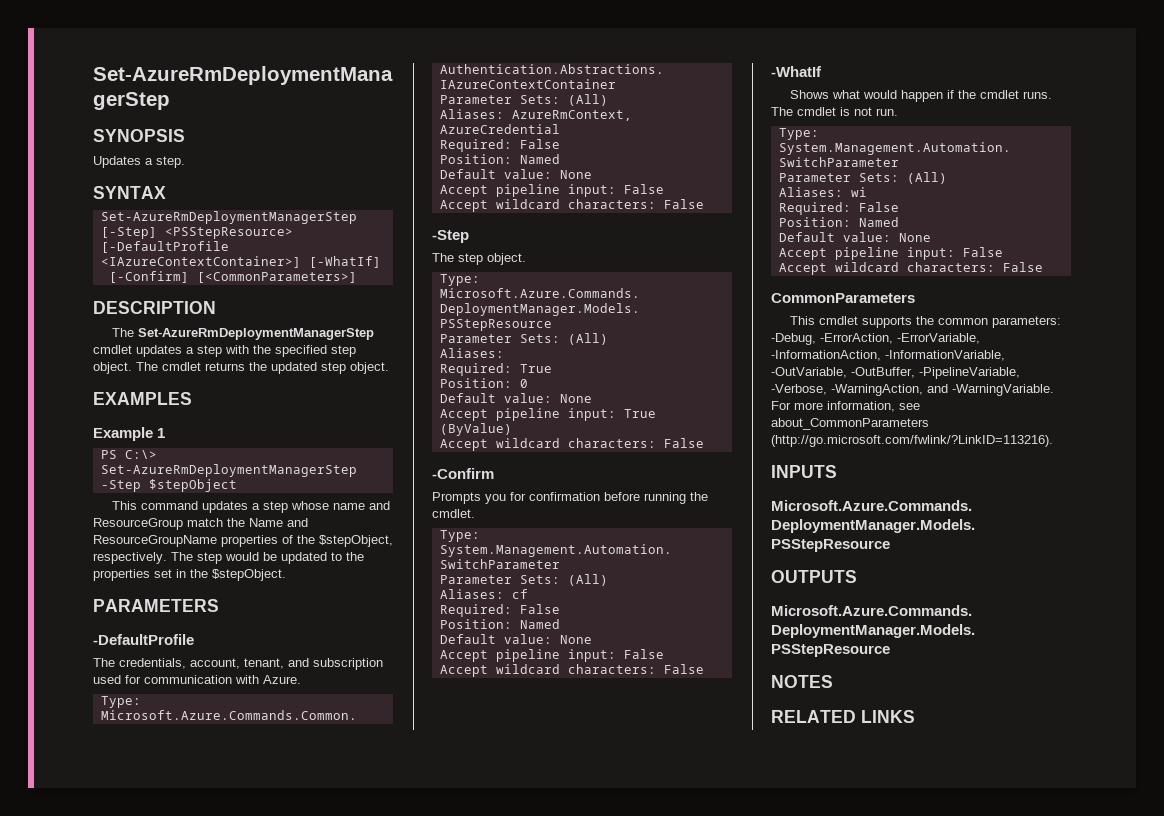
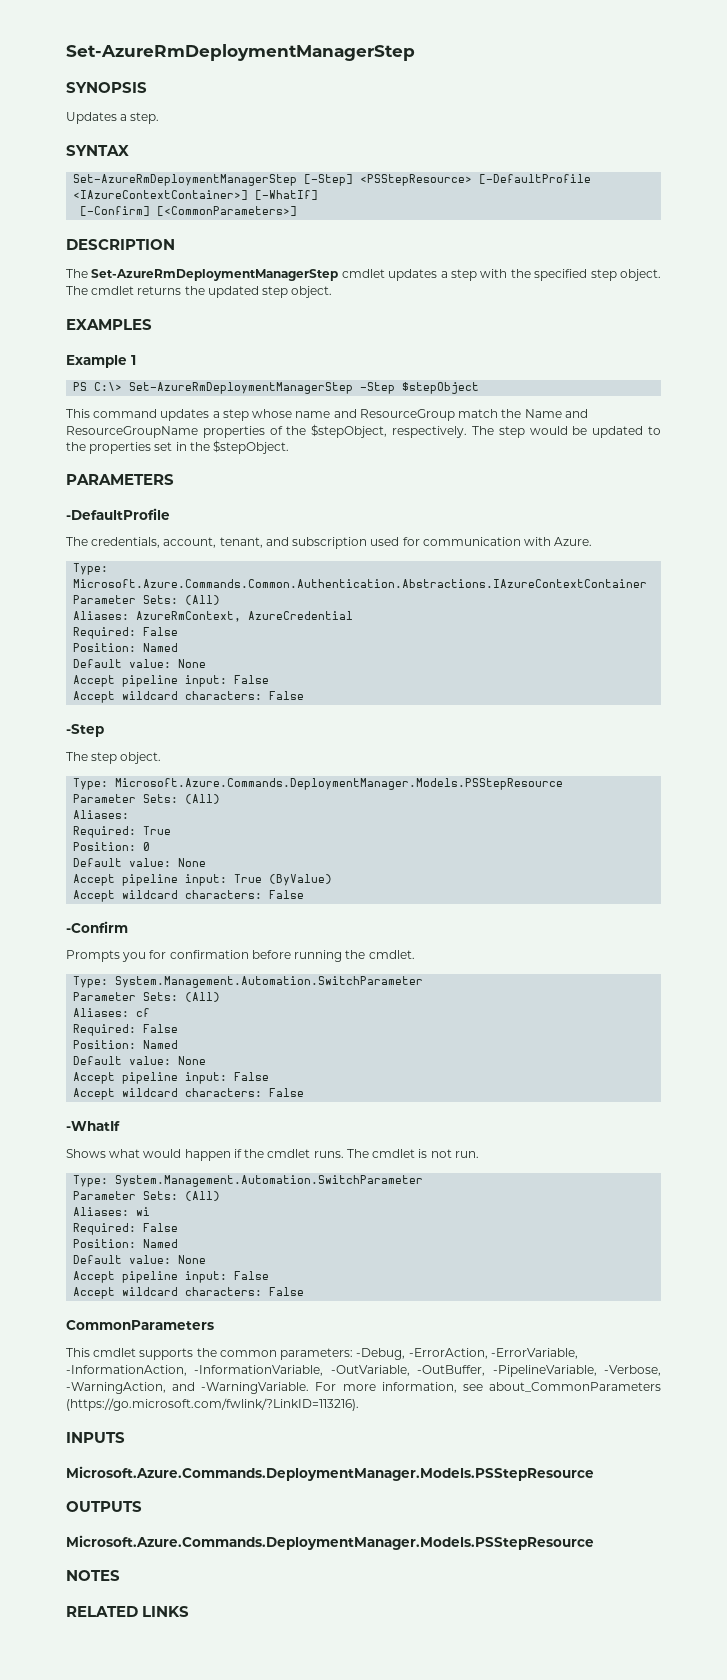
[771,435,1053,447] (http://go.microsoft.com/fwlink/?LinkID=113216). -> [66,1398,359,1411] (https://go.microsoft.com/fwlink/?LinkID=113216).

